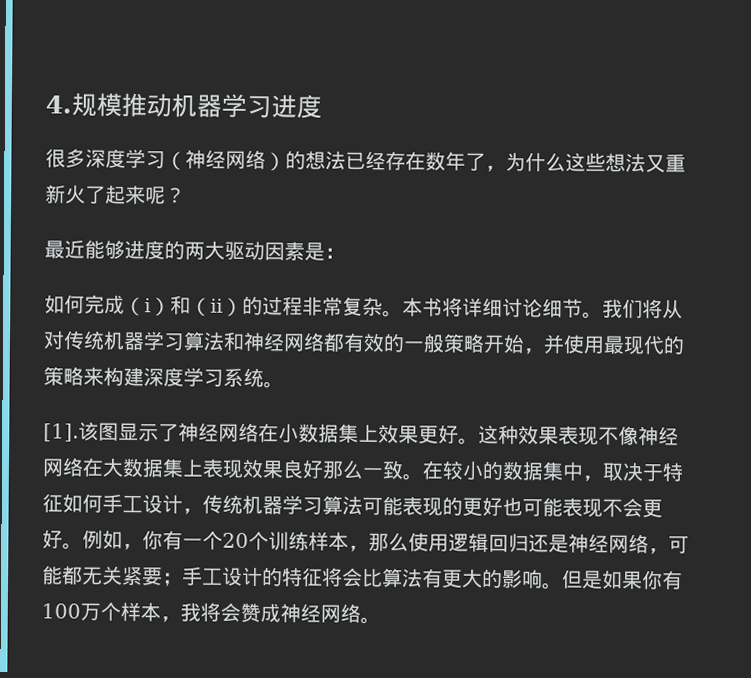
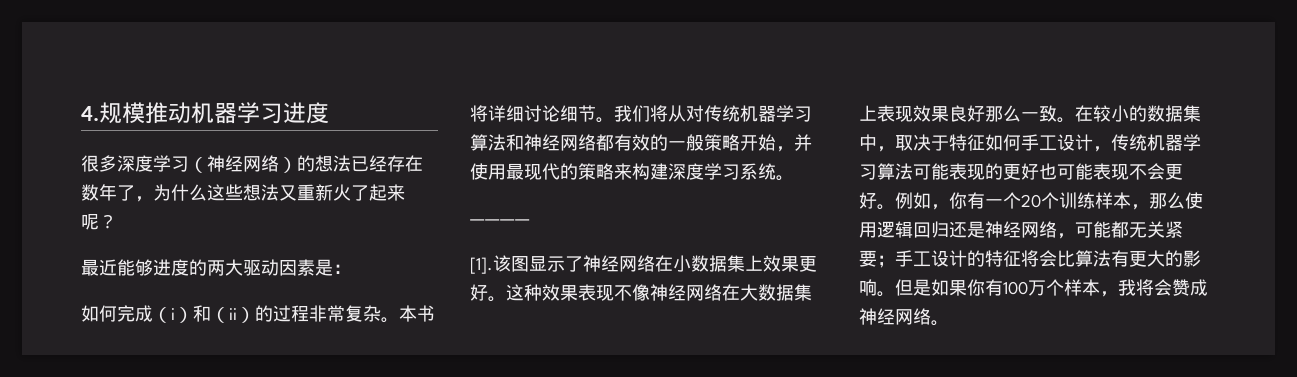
(284, 385) none -> [470,219,530,224] // ————

